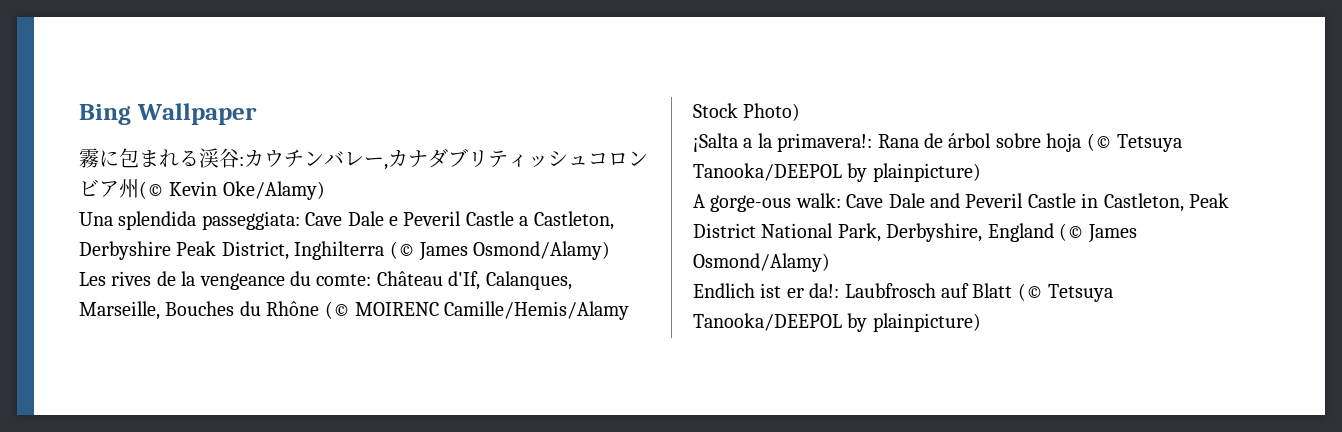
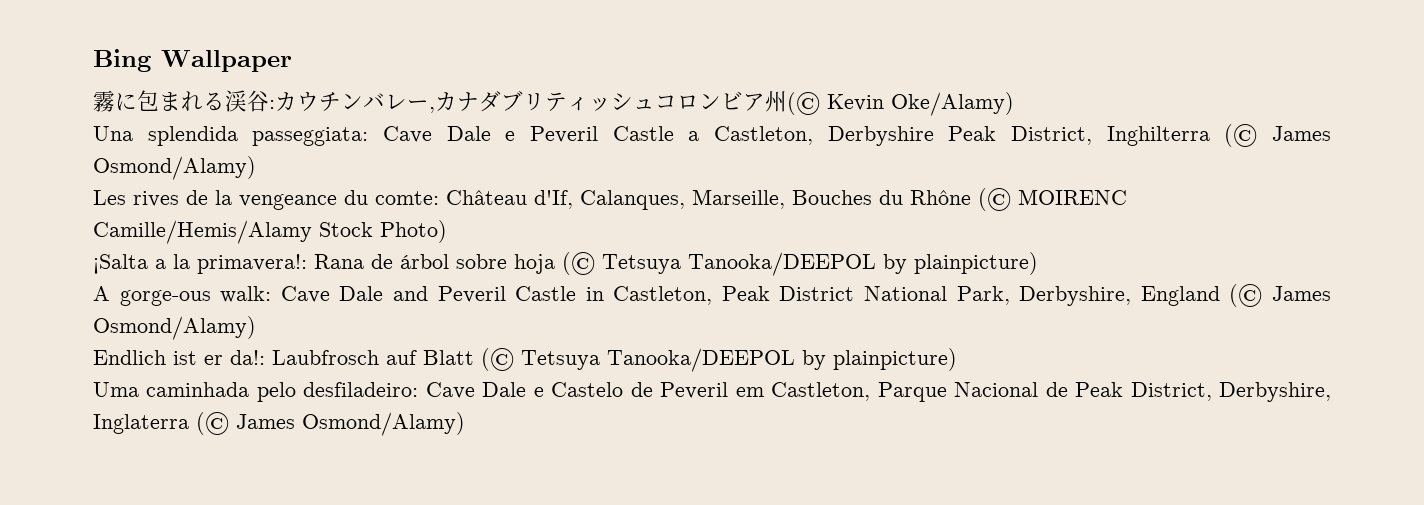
(981, 322) none -> [93,382,1332,402] [93,412,465,436] // Uma caminhada pelo desfiladeiro: Cave Dale e Castelo de Peveril em Castleton, Parque Nacional de Peak District, Derbyshire, Inglaterra (© James Osmond/Alamy)

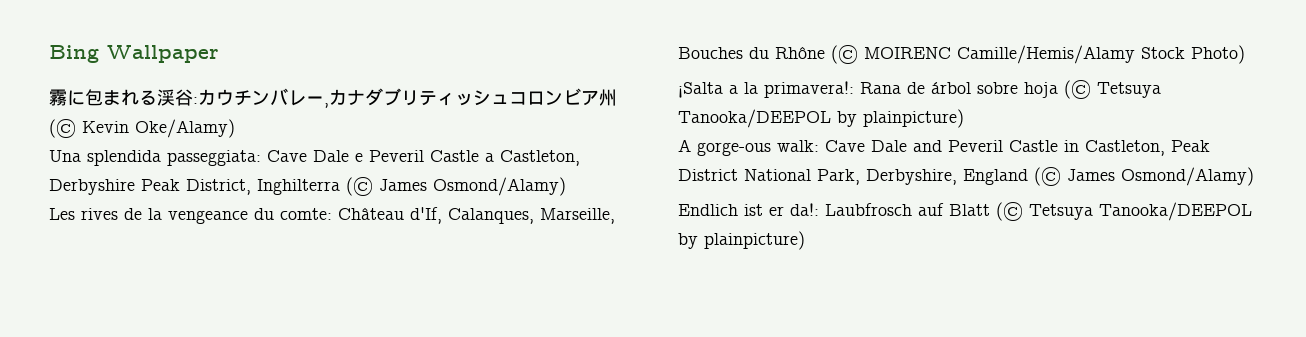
[93,382,1332,402] [93,412,465,436] // Uma caminhada pelo desfiladeiro: Cave Dale e Castelo de Peveril em Castleton, Parque Nacional de Peak District, Derbyshire, Inglaterra (© James Osmond/Alamy) -> (805, 240) none

